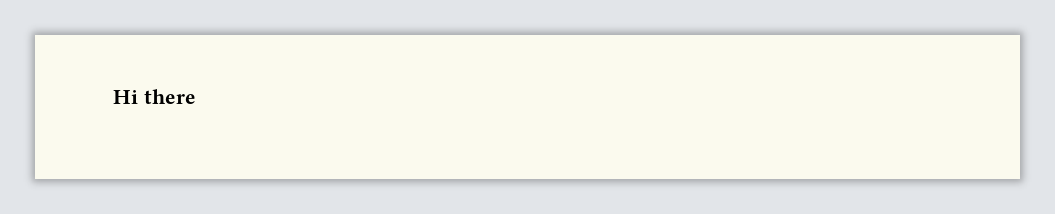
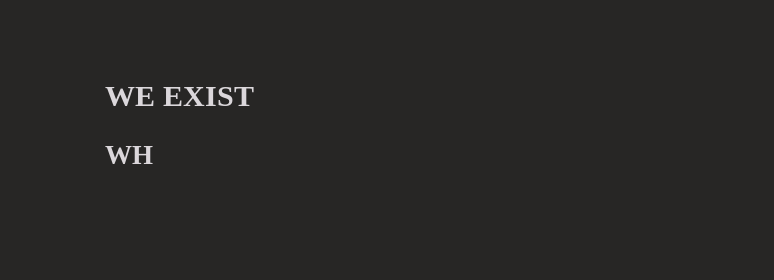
[113,89,196,104] Hi there -> [105,87,255,106] [105,146,153,164] WE EXIST // WH

